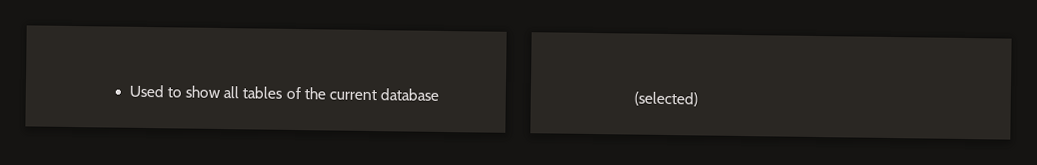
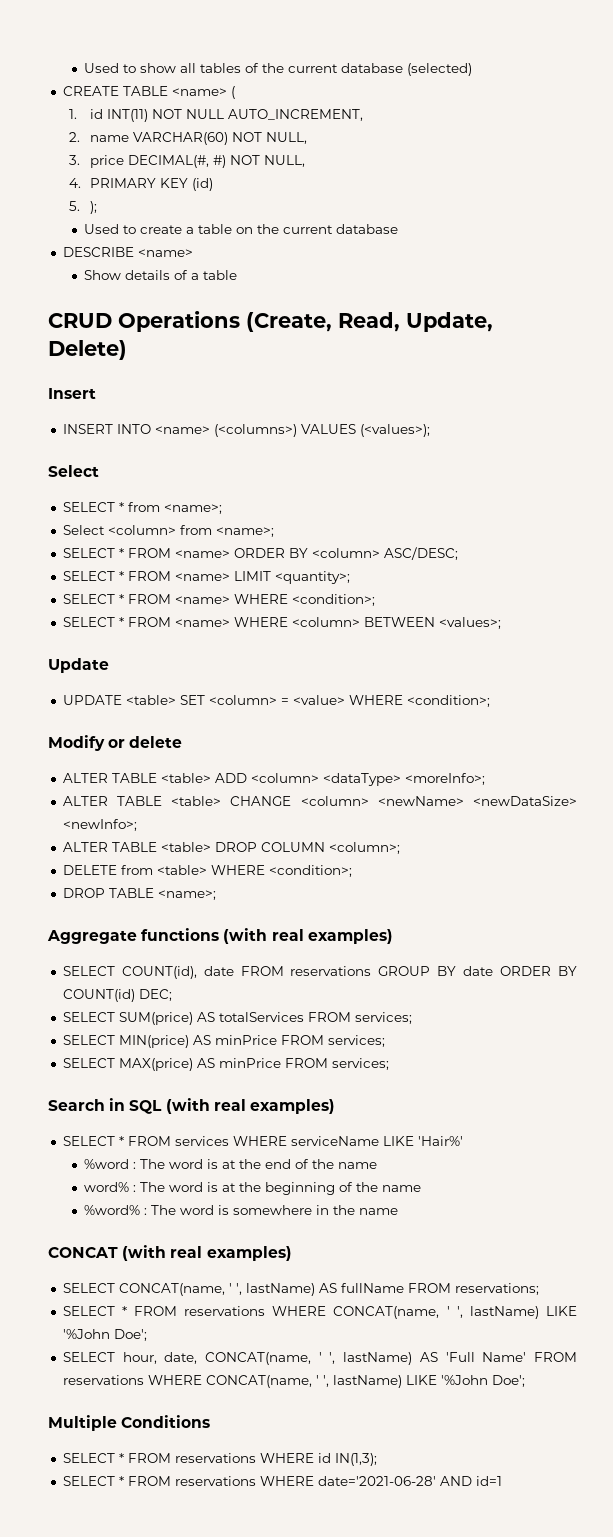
(698, 99) none -> [62,86,235,99] [69,109,364,122] [69,132,308,145] [69,155,306,168] [69,178,214,191] [69,201,98,214] [84,224,399,234] [62,247,193,257] [84,270,238,280] [48,311,493,332] [48,340,127,360] [48,388,96,399] [62,424,430,437] [48,465,99,477] [62,502,222,514] [62,525,274,537] [62,547,458,560] [62,571,350,584] [62,594,375,606] [62,617,501,629] [48,658,109,673] [62,695,490,707] [48,735,183,751] [62,773,485,786] [62,796,577,806] [62,819,137,831] [62,842,400,854] [62,865,352,877] [62,888,216,900] [47,928,393,944] [62,966,577,979] [62,989,172,1002] [62,1012,412,1025] [62,1035,385,1048] [62,1058,389,1071] [48,1098,335,1114] [62,1136,463,1146] [84,1159,378,1169] [84,1182,422,1195] [84,1205,399,1215] [48,1245,292,1261] [62,1283,539,1296] [62,1306,577,1319] [62,1329,147,1341] [62,1352,577,1365] [62,1375,525,1388] [48,1415,211,1431] [62,1453,377,1466] [62,1476,502,1486] // CREATE TABLE <name> ( // 1. id INT(11) NOT NULL AUTO_INCREMENT, // 2. name VARCHAR(60) NOT NULL, // 3. price DECIMAL(#, #) NOT NULL, // 4. PRIMARY KEY (id) // 5. ); // Used to create a table on the current database // DESCRIBE <name> // Show details of a table // CRUD Operations (Create, Read, Update, Delete) // Insert // INSERT INTO <name> (<columns>) VALUES (<values>); // Select // SELECT * from <name>; // Select <column> from <name>; // SELECT * FROM <name> ORDER BY <column> ASC/DESC; // SELECT * FROM <name> LIMIT <quantity>; // SELECT * FROM <name> WHERE <condition>; // SELECT * FROM <name> WHERE <column> BETWEEN <values>; // Update // UPDATE <table> SET <column> = <value> WHERE <condition>; // Modify or delete // ALTER TABLE <table> ADD <column> <dataType> <moreInfo>; // ALTER TABLE <table> CHANGE <column> <newName> <newDataSize> <newInfo>; // ALTER TABLE <table> DROP COLUMN <column>; // DELETE from <table> WHERE <condition>; // DROP TABLE <name>; // Aggregate functions (with real examples) // SELECT COUNT(id), date FROM reservations GROUP BY date ORDER BY COUNT(id) DEC; // SELECT SUM(price) AS totalServices FROM services; // SELECT MIN(price) AS minPrice FROM services; // SELECT MAX(price) AS minPrice FROM services; // Search in SQL (with real examples) // SELECT * FROM services WHERE serviceName LIKE 'Hair%' // %word : The word is at the end of the name // word% : The word is at the beginning of the name // %word% : The word is somewhere in the name // CONCAT (with real examples) // SELECT CONCAT(name, ' ', lastName) AS fullName FROM reservations; // SELECT * FROM reservations WHERE CONCAT(name, ' ', lastName) LIKE '%John Doe'; // SELECT hour, date, CONCAT(name, ' ', lastName) AS 'Full Name' FROM reservations WHERE CONCAT(name, ' ', lastName) LIKE '%John Doe'; // Multiple Conditions // SELECT * FROM reservations WHERE id IN(1,3); // SELECT * FROM reservations WHERE date='2021-06-28' AND id=1

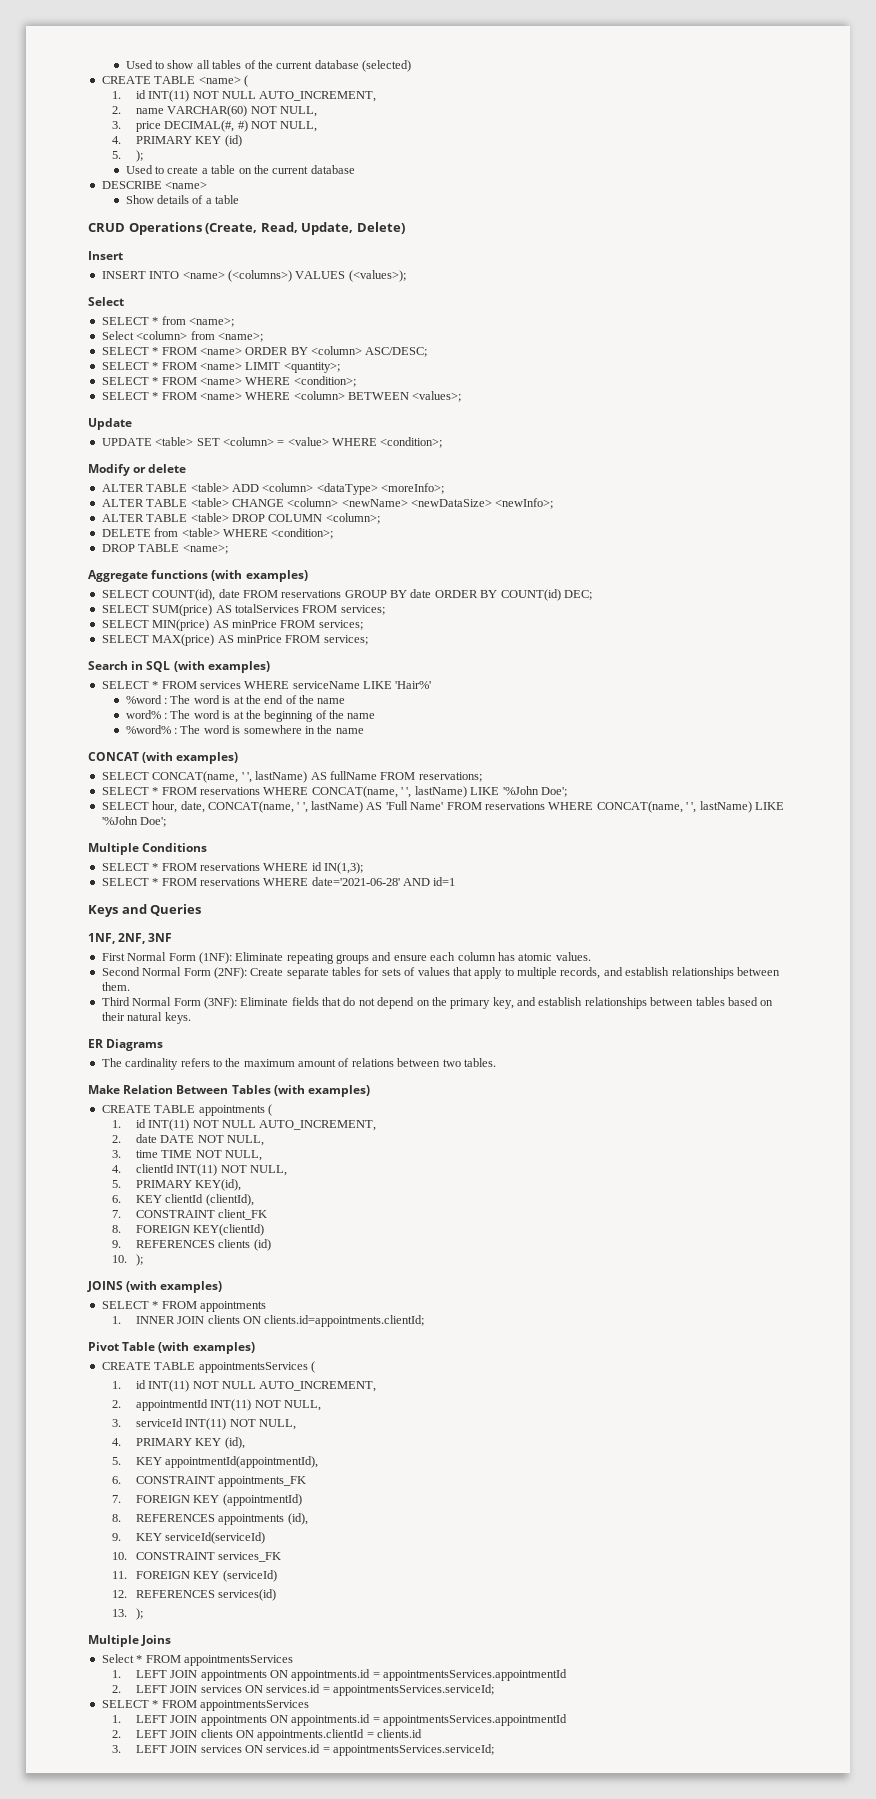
[271,929,304,941] real -> (243, 575) none
[213,1099,246,1111] real -> (205, 666) none
[170,1246,203,1258] real -> (174, 757) none
(502, 1481) none -> [88,904,202,917] [88,933,173,944] [101,952,591,964] [101,967,780,979] [101,982,130,991] [101,997,774,1009] [101,1012,191,1024] [88,1039,164,1051] [101,1058,496,1070] [88,1085,371,1097] [101,1104,272,1116] [111,1119,377,1131] [111,1134,265,1146] [111,1150,263,1161] [111,1164,288,1176] [111,1179,242,1191] [111,1194,254,1206] [111,1209,268,1220] [111,1224,265,1236] [111,1239,271,1251] [111,1254,143,1266] [87,1281,223,1293] [101,1301,266,1312] [111,1315,425,1327] [88,1342,255,1354] [101,1361,315,1373] [111,1380,377,1392] [111,1399,322,1411] [111,1418,297,1430] [111,1437,245,1449] [111,1456,319,1468] [111,1476,307,1487] [111,1494,302,1506] [111,1513,308,1525] [111,1532,266,1544] [111,1552,282,1562] [111,1570,277,1582] [111,1589,277,1601] [111,1608,143,1620] [88,1635,172,1647] [101,1654,293,1666] [111,1669,568,1681] [111,1684,495,1696] [101,1700,309,1711] [111,1714,568,1726] [111,1729,423,1741] [111,1744,495,1756] // Keys and Queries // 1NF, 2NF, 3NF // First Normal Form (1NF): Eliminate repeating groups and ensure each column has atomic values. // Second Normal Form (2NF): Create separate tables for sets of values that apply to multiple records, and establish relationships between them. // Third Normal Form (3NF): Eliminate fields that do not depend on the primary key, and establish relationships between tables based on their natural keys. // ER Diagrams // The cardinality refers to the maximum amount of relations between two tables. // Make Relation Between Tables (with examples) // CREATE TABLE appointments ( // 1. id INT(11) NOT NULL AUTO_INCREMENT, // 2. date DATE NOT NULL, // 3. time TIME NOT NULL, // 4. clientId INT(11) NOT NULL, // 5. PRIMARY KEY(id), // 6. KEY clientId (clientId), // 7. CONSTRAINT client_FK // 8. FOREIGN KEY(clientId) // 9. REFERENCES clients (id) // 10. ); // JOINS (with examples) // SELECT * FROM appointments // 1. INNER JOIN clients ON clients.id=appointments.clientId; // Pivot Table (with examples) // CREATE TABLE appointmentsServices ( // 1. id INT(11) NOT NULL AUTO_INCREMENT, // 2. appointmentId INT(11) NOT NULL, // 3. serviceId INT(11) NOT NULL, // 4. PRIMARY KEY (id), // 5. KEY appointmentId(appointmentId), // 6. CONSTRAINT appointments_FK // 7. FOREIGN KEY (appointmentId) // 8. REFERENCES appointments (id), // 9. KEY serviceId(serviceId) // 10. CONSTRAINT services_FK // 11. FOREIGN KEY (serviceId) // 12. REFERENCES services(id) // 13. ); // Multiple Joins // Select * FROM appointmentsServices // 1. LEFT JOIN appointments ON appointments.id = appointmentsServices.appointmentId // 2. LEFT JOIN services ON services.id = appointmentsServices.serviceId; // SELECT * FROM appointmentsServices // 1. LEFT JOIN appointments ON appointments.id = appointmentsServices.appointmentId // 2. LEFT JOIN clients ON appointments.clientId = clients.id // 3. LEFT JOIN services ON services.id = appointmentsServices.serviceId;

